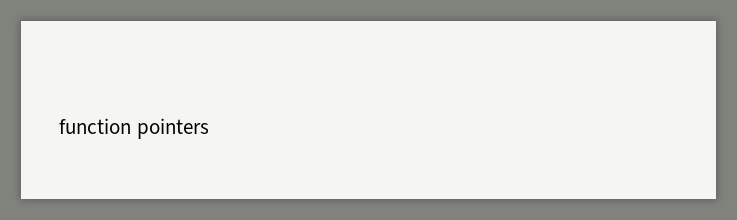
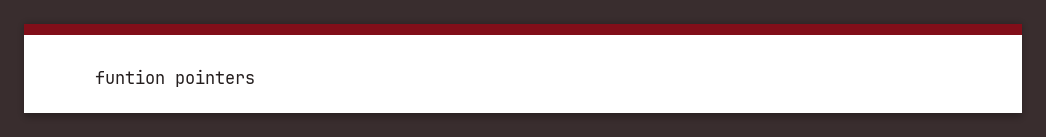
[59,118,131,134] function -> [95,69,165,84] funtion

